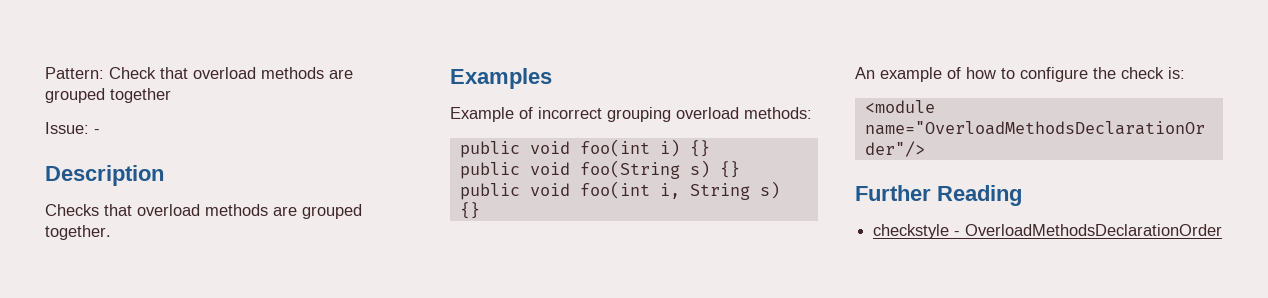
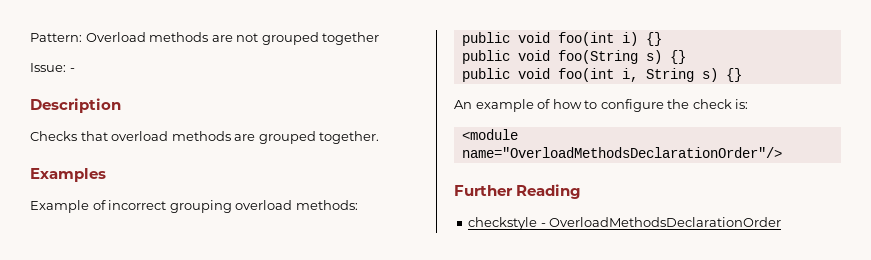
[109,67,353,79] Check that overload methods are -> [85,32,259,42] Overload methods are not

